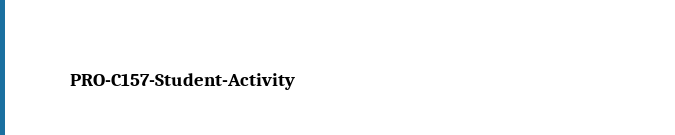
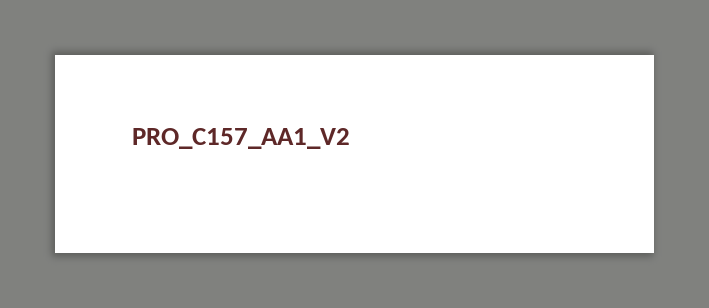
[70,73,295,90] PRO-C157-Student-Activity -> [132,128,350,149] PRO_C157_AA1_V2

